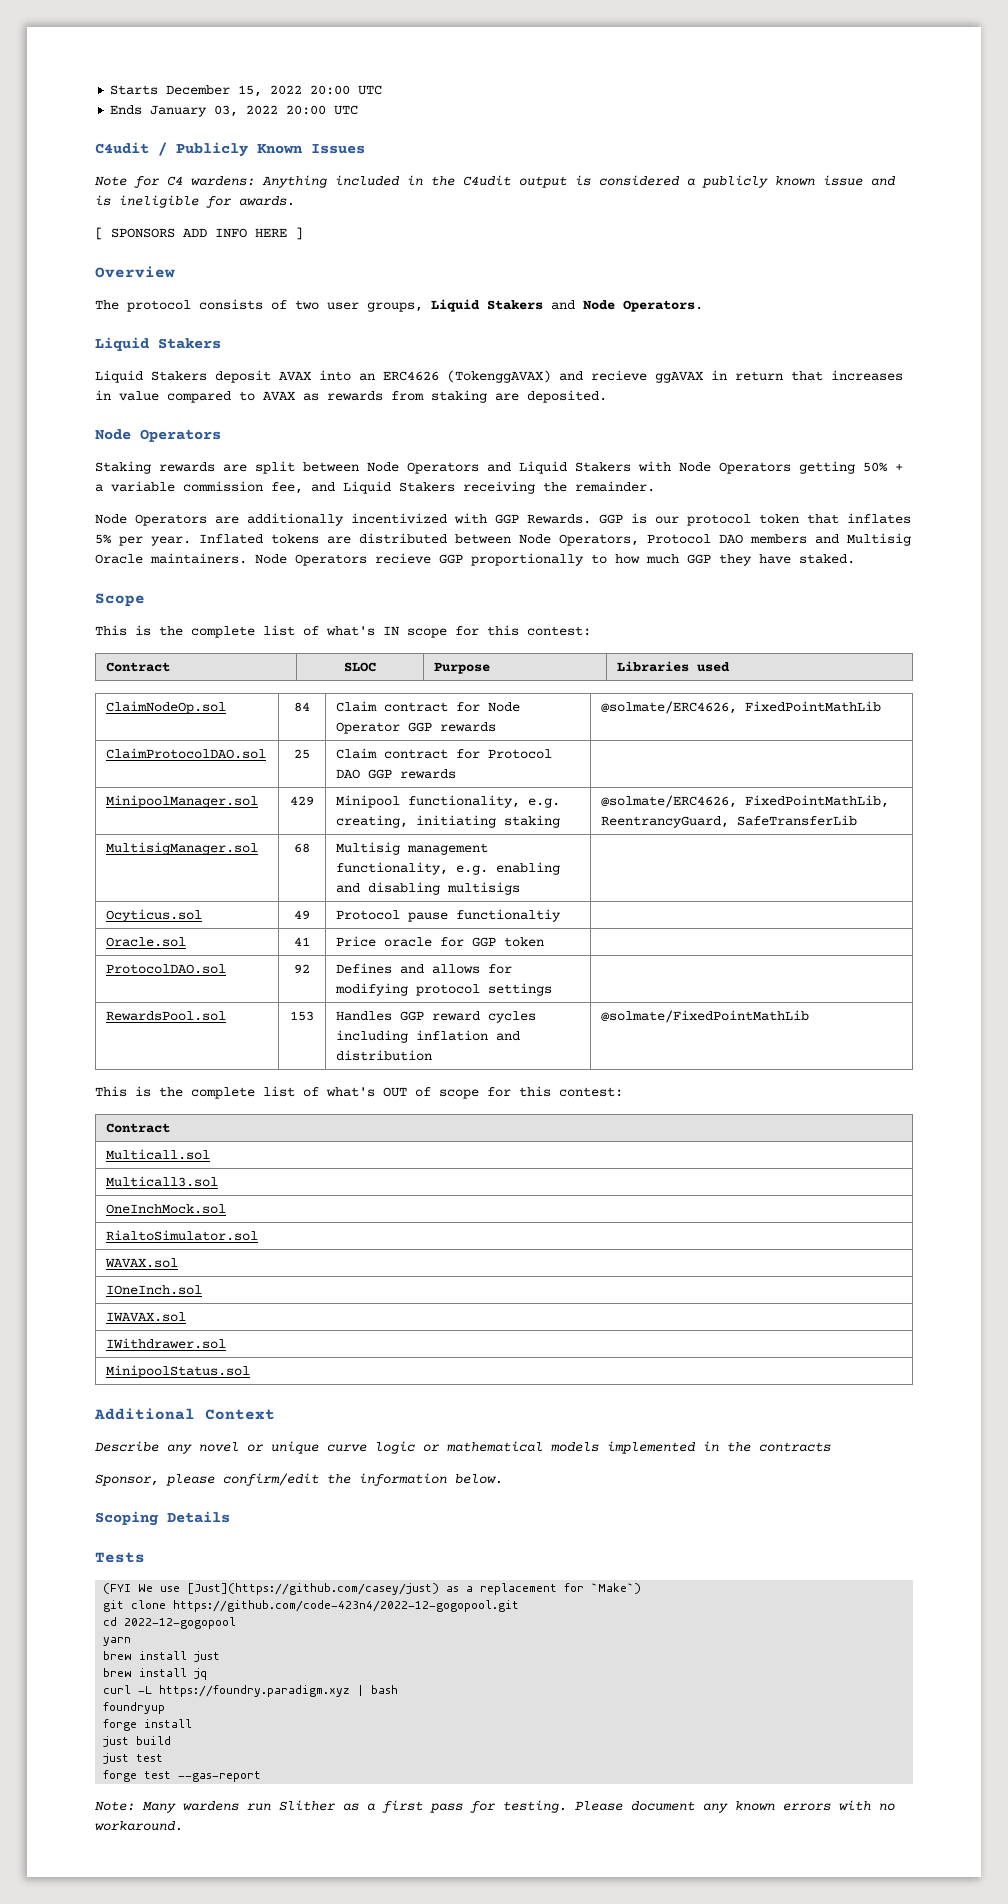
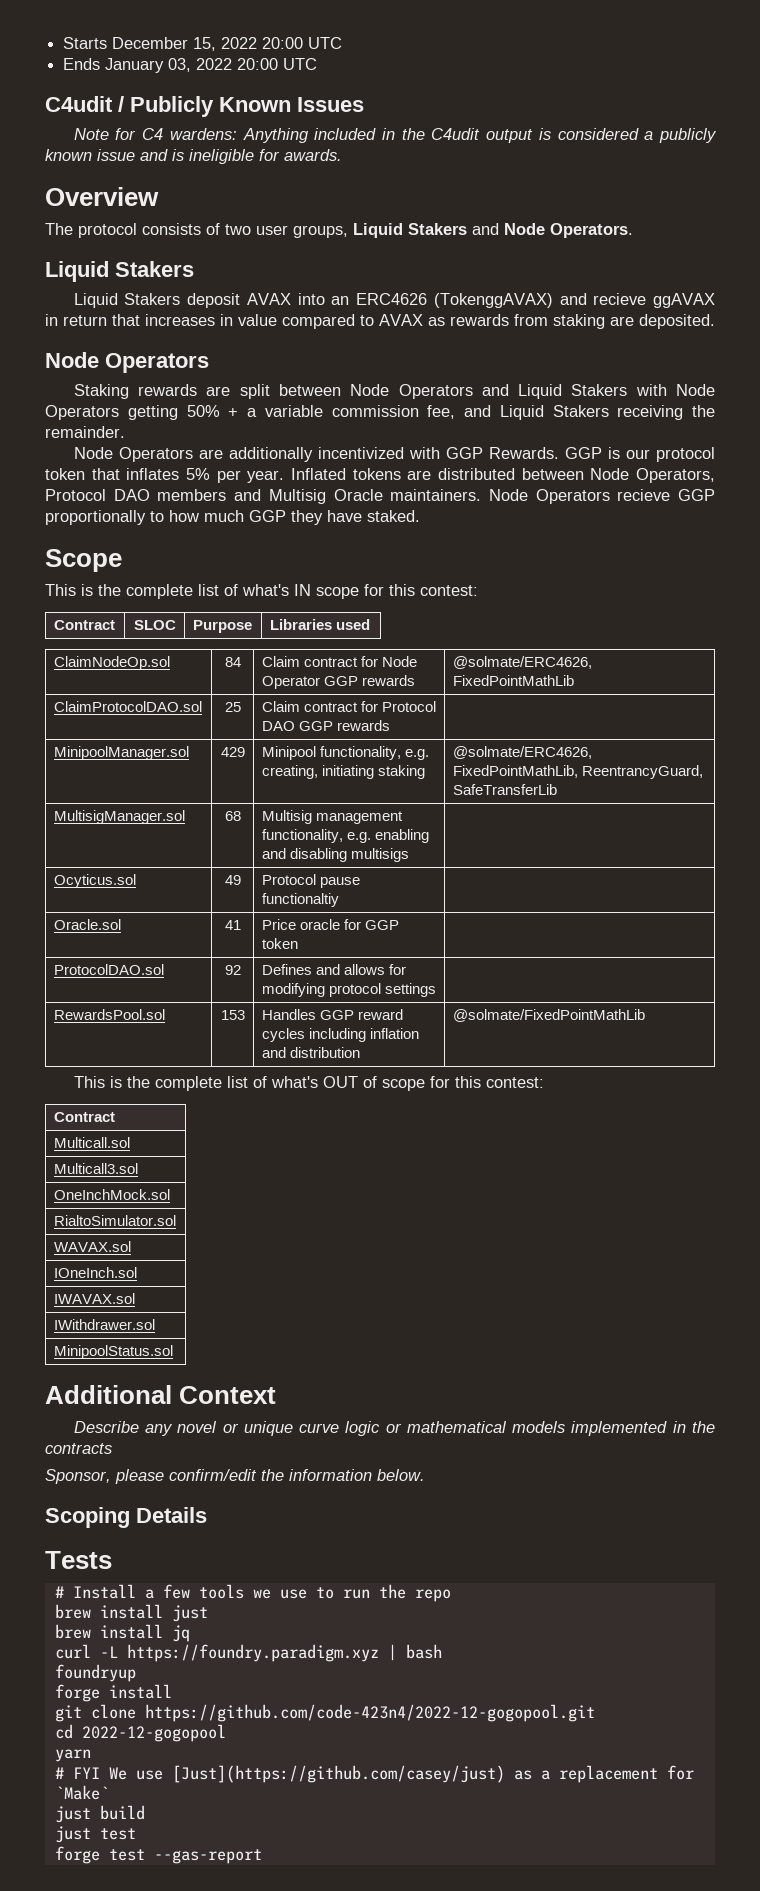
[95,227,303,240] // [ SPONSORS ADD INFO HERE ] -> (342, 155) none
[103,1583,642,1595] [103,1600,520,1612] [103,1617,237,1629] [103,1637,132,1646] (FYI We use [Just](https://github.com/casey/just) as a replacement for `Make`) // git clone https://github.com/code-423n4/2022-12-gogopool.git // cd 2022-12-gogopool // yarn -> [54,1584,451,1602] # Install a few tools we use to run the repo
(193, 1723) none -> [54,1704,595,1722] [54,1724,226,1742] [54,1749,91,1762] [54,1765,694,1783] [54,1785,109,1800] // git clone https://github.com/code-423n4/2022-12-gogopool.git // cd 2022-12-gogopool // yarn // # FYI We use [Just](https://github.com/casey/just) as a replacement for `Make`
[95,1800,895,1813] [95,1821,183,1831] // Note: Many wardens run Slither as a first pass for testing. Please document any known errors with no workaround. -> (262, 1856) none

